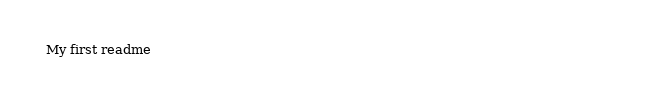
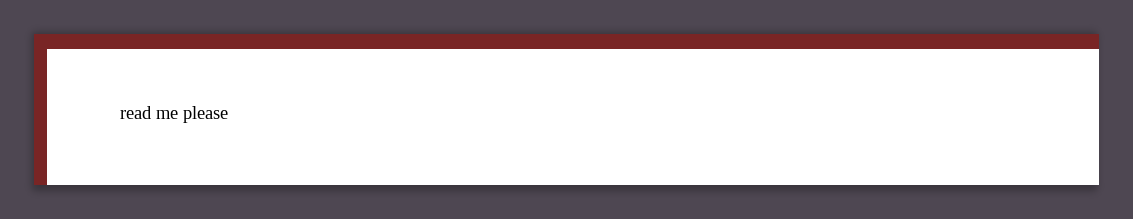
[46,44,151,57] My first readme -> [120,106,228,123] read me please

